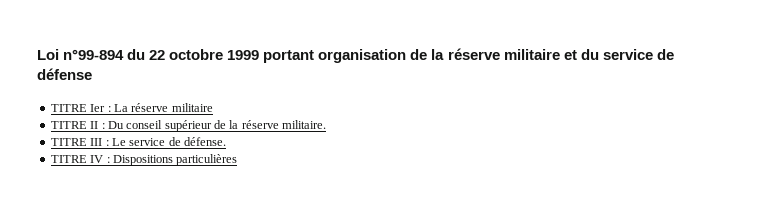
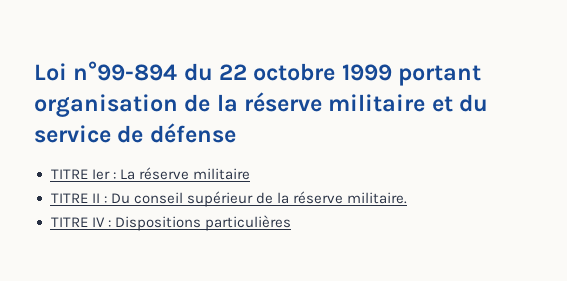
[50,137,226,146] // TITRE III : Le service de défense. -> (407, 198) none

